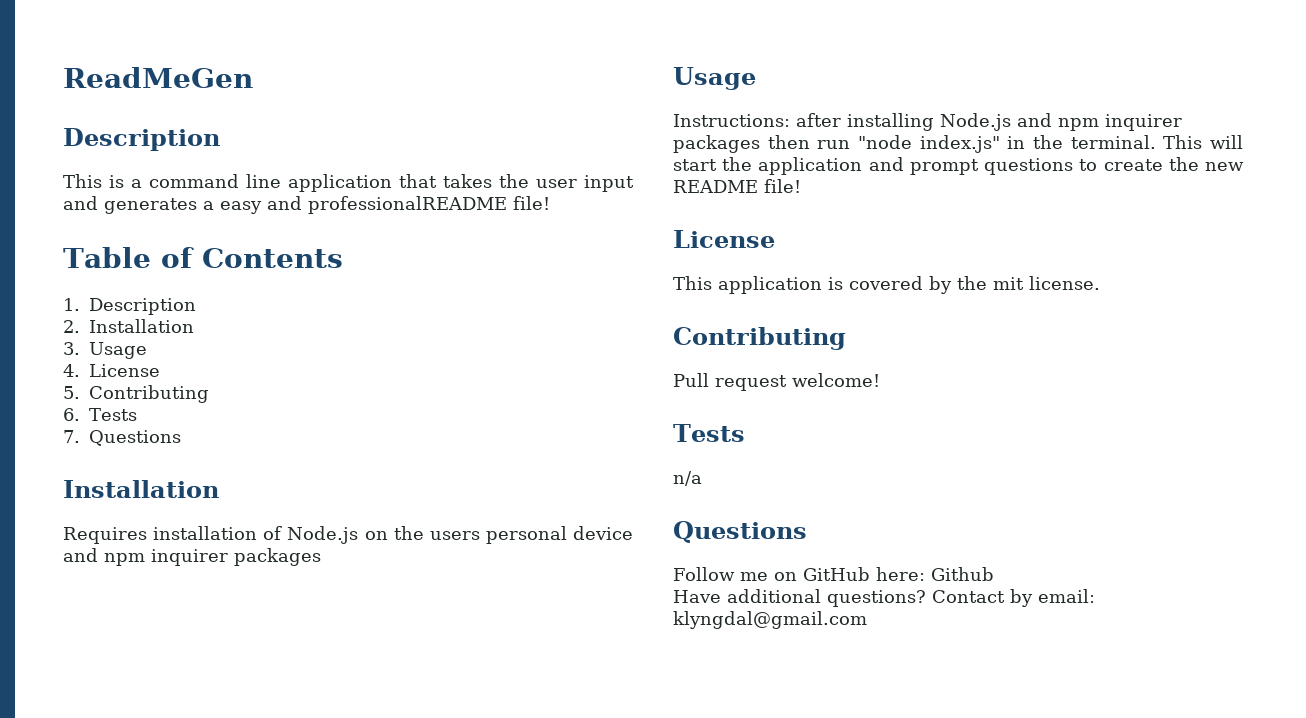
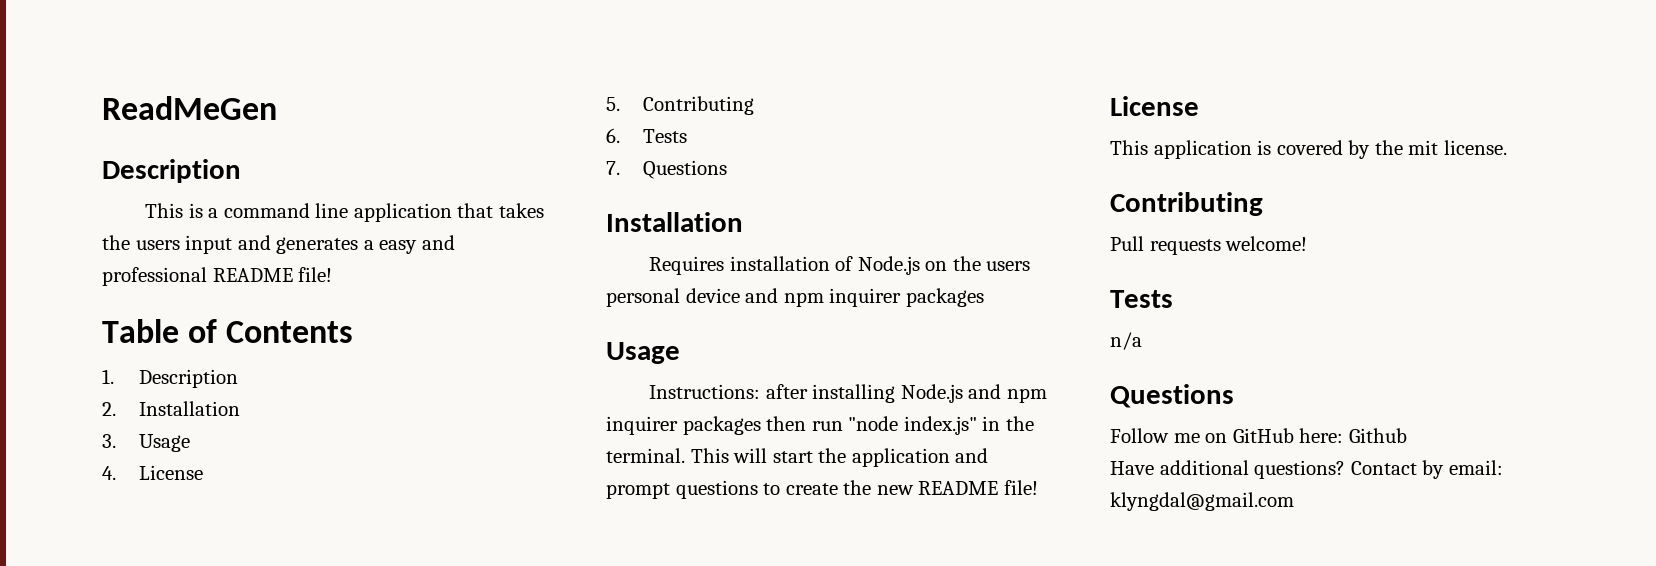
[536,179,577,188] user -> [135,240,180,250] users
[308,196,507,214] professionalREADME -> [102,267,293,286] professional README
[715,375,787,391] request -> [1149,239,1221,255] requests

